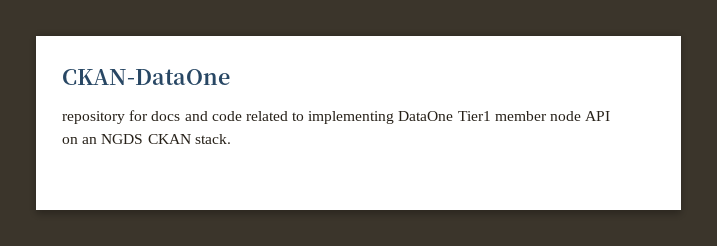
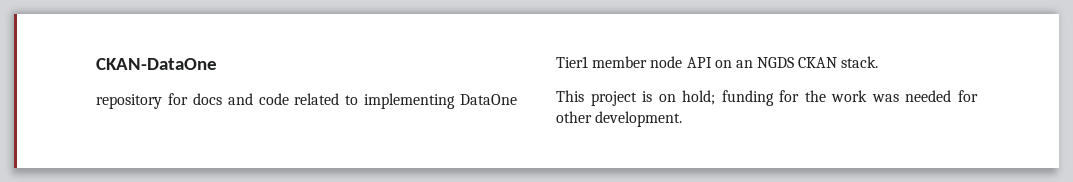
(231, 139) none -> [556,90,978,106] [556,111,683,127] // This project is on hold; funding for the work was needed for other development.

